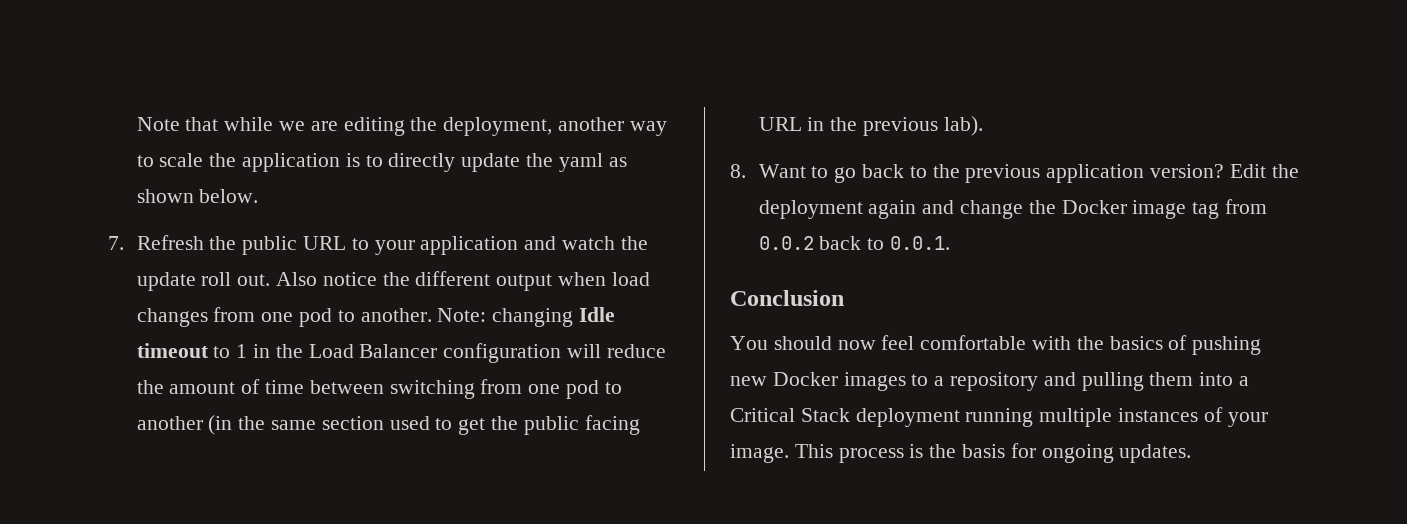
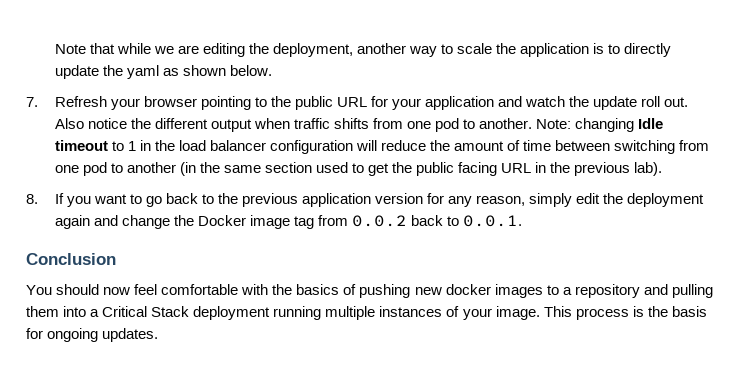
(204, 242) none -> [110,96,267,110] your browser pointing to
[351,238,369,250] to -> [370,96,388,107] for
[611,272,650,286] [136,308,208,327] load changes -> [293,118,369,129] traffic shifts
[308,344,438,358] Load Balancer -> [178,140,266,151] load balancer
[758,164,806,178] Want -> [54,193,127,207] If you want
[1149,164,1266,178] version? Edit -> [375,193,601,207] version for any reason, simply edit
[772,372,838,386] Docker -> [445,284,491,295] docker

